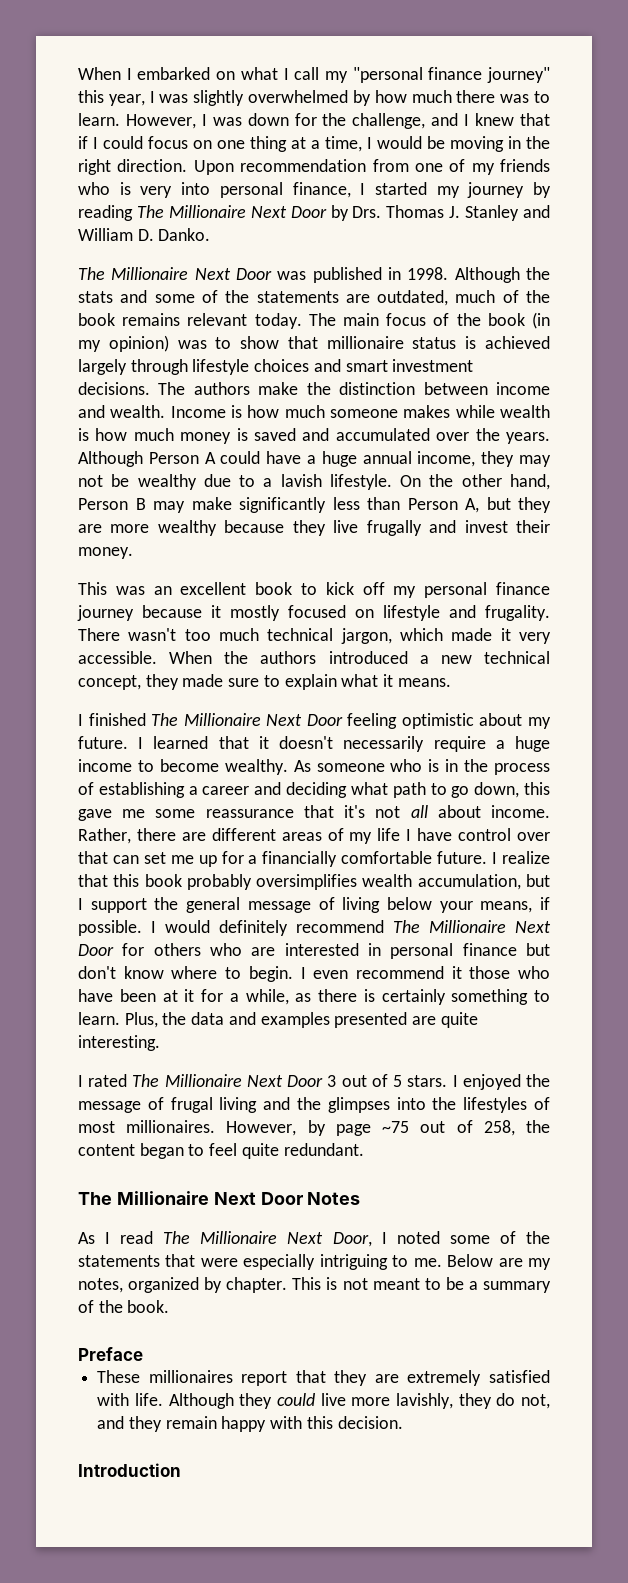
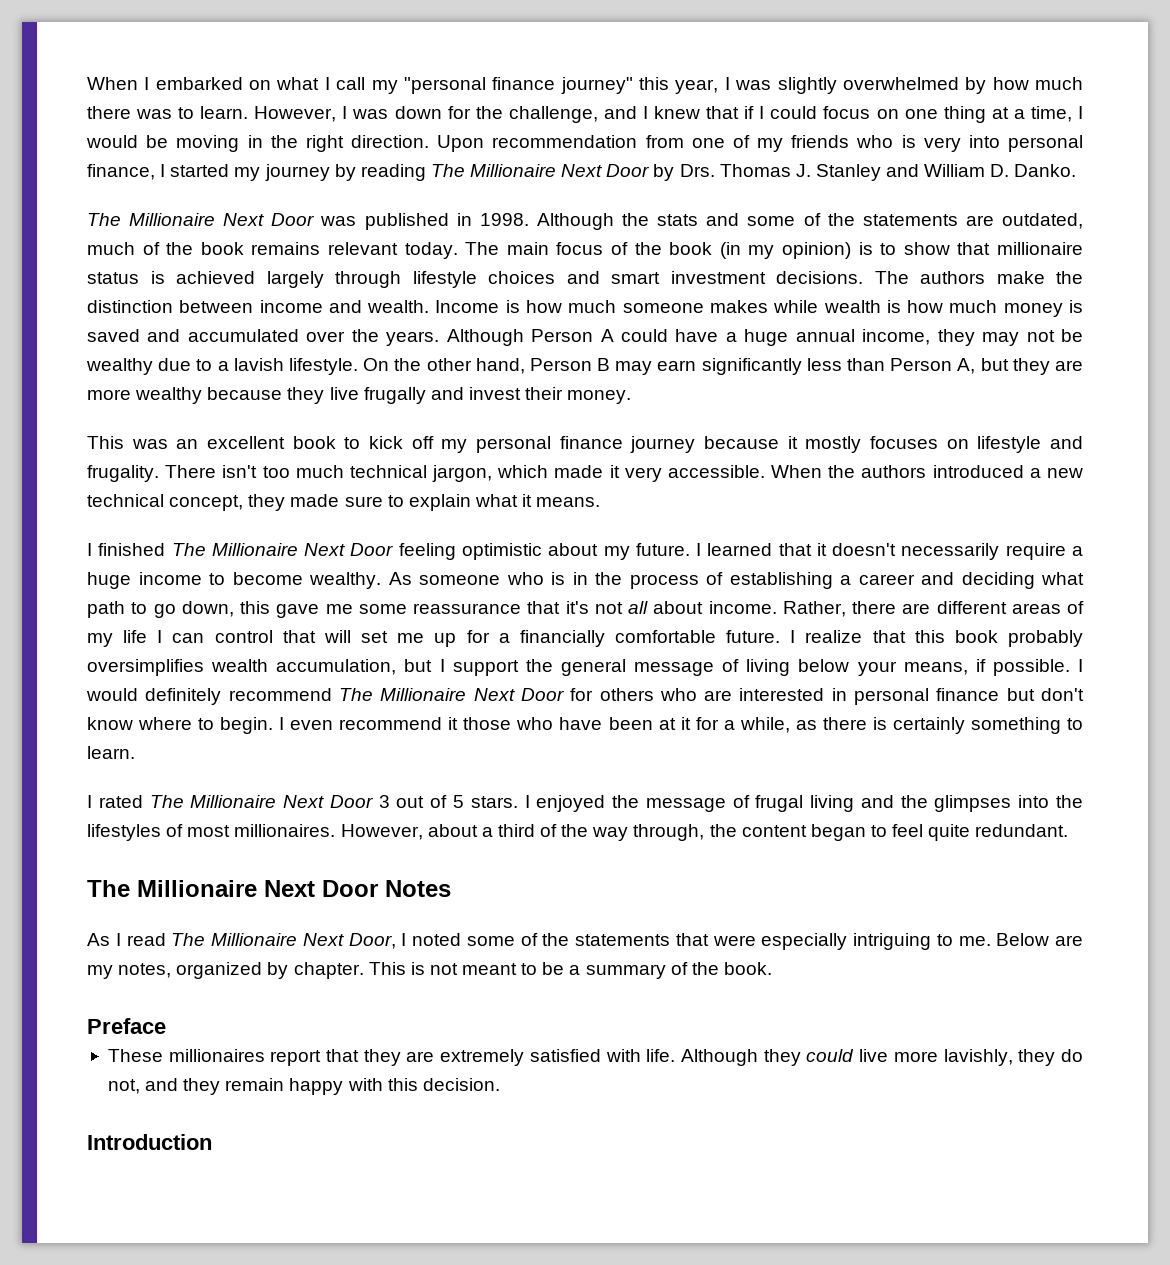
[177,340,207,349] was -> [858,242,873,255] is
[191,497,232,510] make -> [657,360,697,371] earn
[288,605,346,618] focused -> [869,436,938,449] focuses
[128,628,177,641] wasn't -> [222,465,258,478] isn't
[417,828,551,841] [78,851,139,864] have control over that can -> [172,630,351,643] can control that will
[124,1012,478,1028] [78,1035,160,1051] Plus, the data and examples presented are quite interesting. -> (135, 752) none
[307,1120,515,1136] by page ~75 out of 258, -> [427,824,705,841] about a third of the way through,

